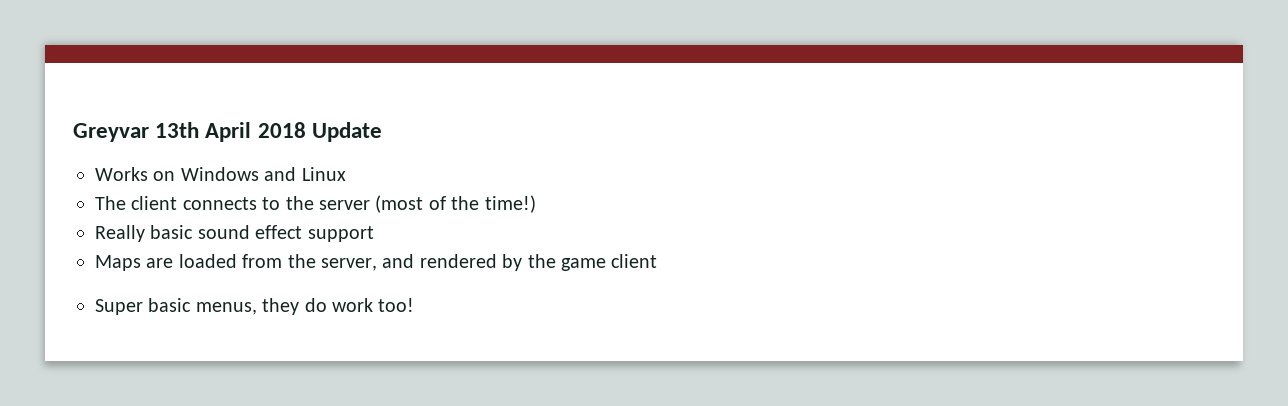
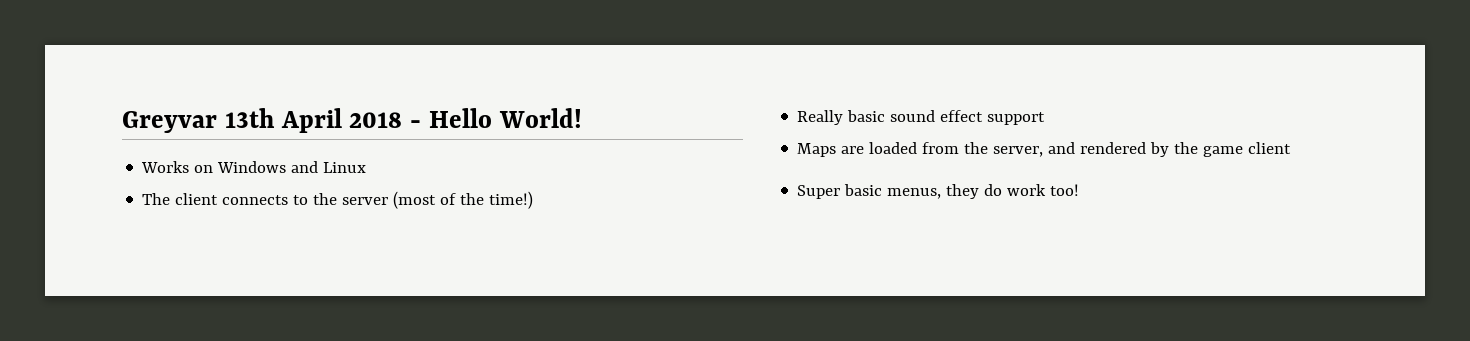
[311,122,382,142] Update -> [410,108,582,128] - Hello World!

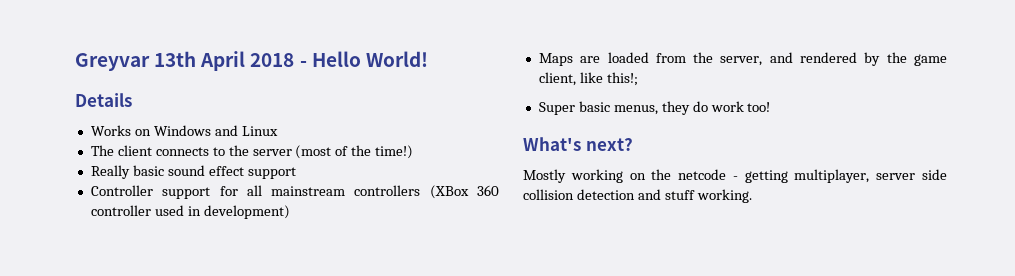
(582, 118) none -> [75,93,132,107] // Details
(1046, 118) none -> [90,185,499,199] [90,205,290,219] // Controller support for all mainstream controllers (XBox 360 controller used in development)
[1248,142,1292,154] client -> [538,72,638,86] client, like this!;
(1080, 190) none -> [523,137,633,151] [523,169,947,183] [523,189,752,203] // What's next? // Mostly working on the netcode - getting multiplayer, server side collision detection and stuff working.

